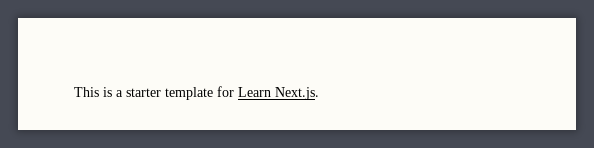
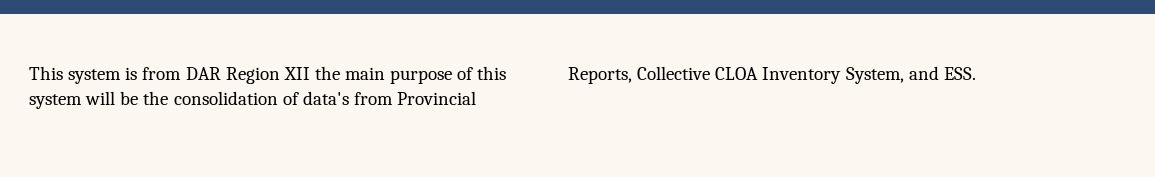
[103,86,319,100] is a starter template for Learn Next.js. -> [68,66,507,84] [29,91,477,109] [568,66,976,84] system is from DAR Region XII the main purpose of this system will be the consolidation of data's from Provincial Reports, Collective CLOA Inventory System, and ESS.

